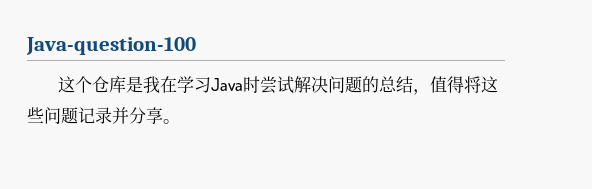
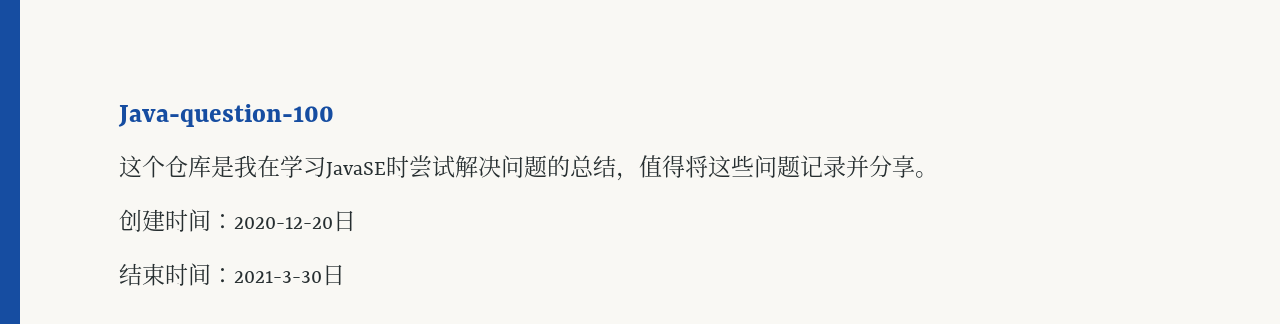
[210,78,243,91] Java -> [326,162,386,179] JavaSE
(180, 121) none -> [119,209,356,232] [119,263,345,286] // 创建时间：2020-12-20日 // 结束时间：2021-3-30日

